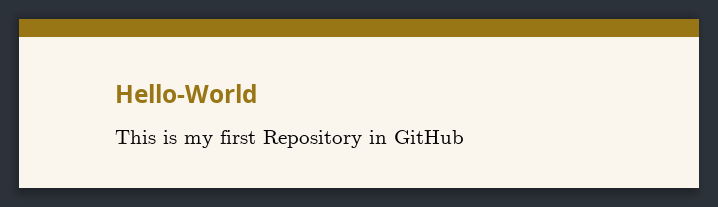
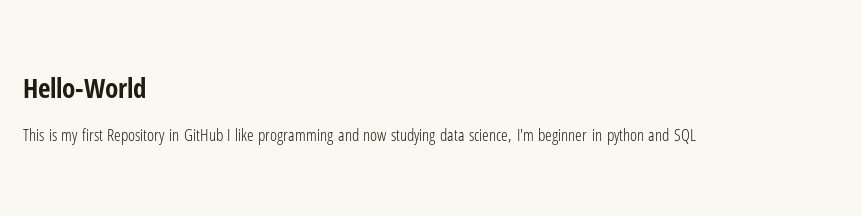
(464, 137) none -> [227,128,696,145] I like programming and now studying data science, I'm beginner in python and SQL

